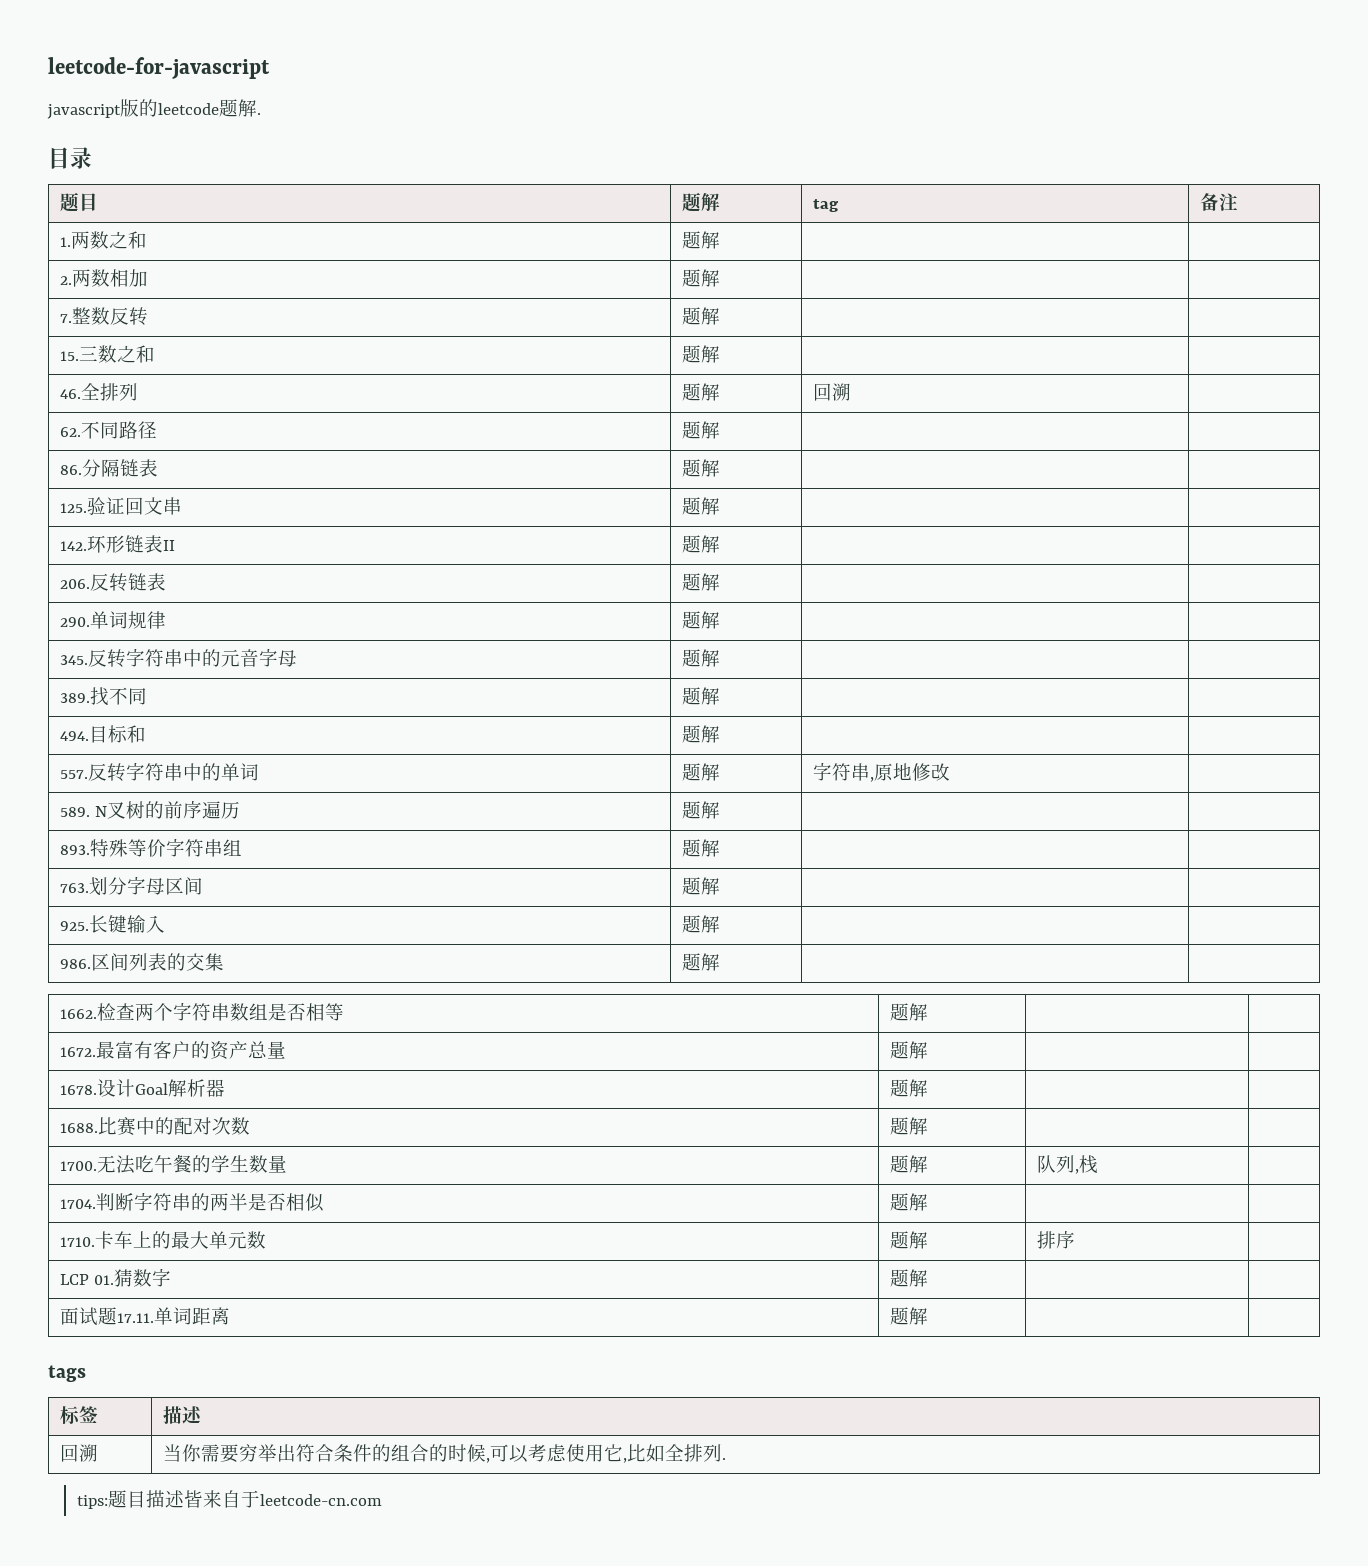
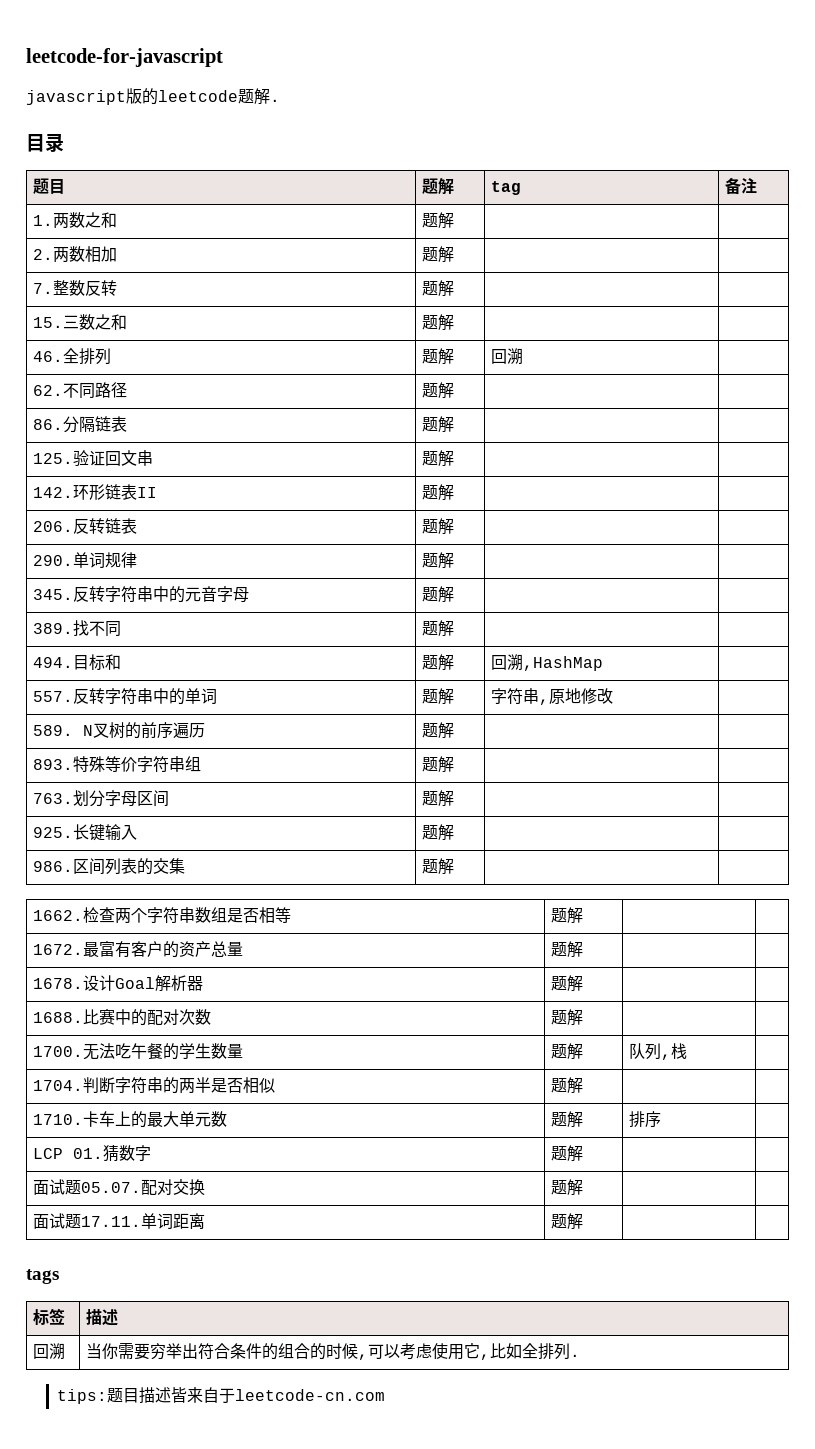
(721, 734) none -> [490,654,603,671] 回溯,HashMap
(929, 1278) none -> [32,1179,205,1196] [550,1179,583,1196] // 面试题05.07.配对交换 | 题解 | |

